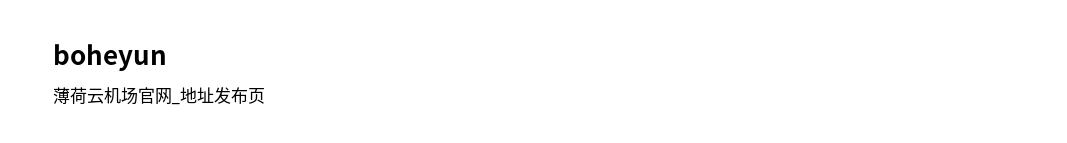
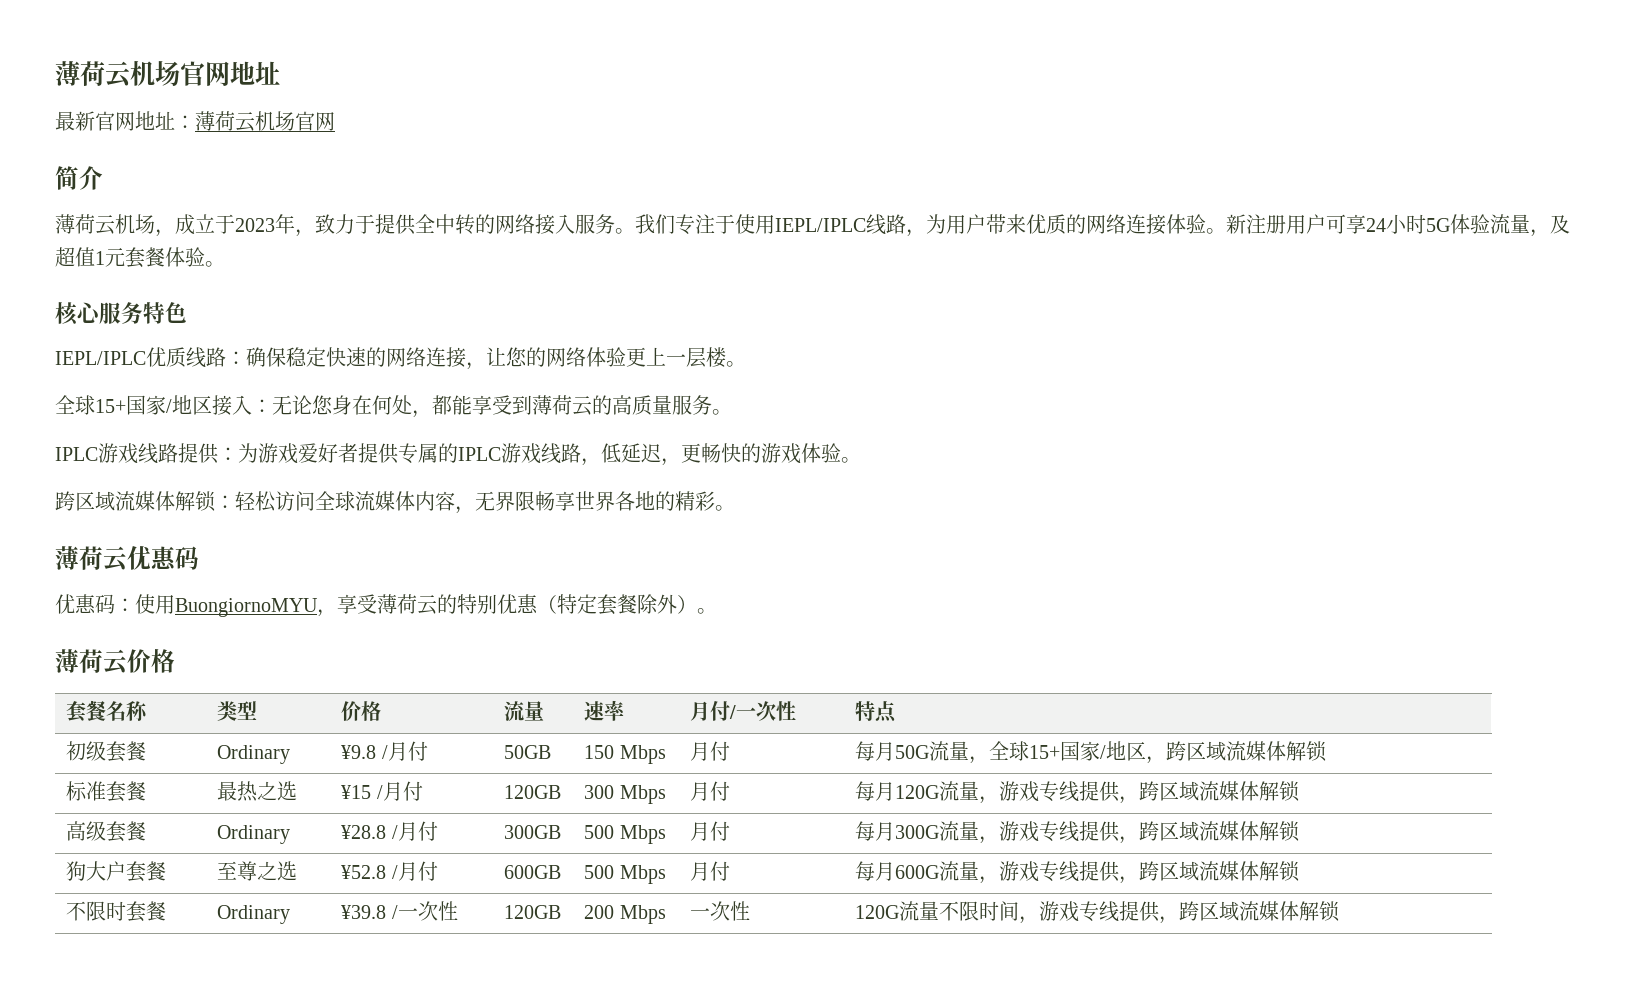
[53,44,167,71] [53,87,265,105] boheyun // 薄荷云机场官网_地址发布页 -> [55,61,280,88] [55,111,335,132] [55,166,103,190] [55,214,1570,237] [55,247,225,268] [55,302,187,326] [55,347,746,370] [55,395,732,418] [55,443,861,466] [55,491,735,514] [55,546,199,572] [55,594,717,617] [55,649,175,675] [66,700,149,722] [217,701,258,721] [341,701,382,721] [504,701,545,721] [584,700,626,721] [690,700,797,721] [855,701,898,723] [66,741,147,762] [217,745,291,764] [341,741,428,761] [504,745,552,759] [584,745,666,764] [690,741,731,761] [855,741,1328,764] [66,781,147,802] [217,781,298,802] [341,781,423,801] [504,785,562,799] [584,785,666,804] [690,781,731,801] [855,781,1301,804] [66,821,147,842] [217,825,291,844] [341,821,438,841] [504,825,562,839] [584,825,666,844] [690,821,731,841] [855,821,1301,844] [66,861,167,882] [217,861,298,881] [341,861,438,881] [504,865,562,879] [584,865,666,884] [690,861,731,881] [855,861,1301,884] [66,901,167,922] [217,905,291,924] [341,901,458,921] [504,905,562,919] [584,905,666,924] [690,901,751,921] [855,901,1341,924] 薄荷云机场官网地址 // 最新官网地址：薄荷云机场官网 // 简介 // 薄荷云机场，成立于2023年，致力于提供全中转的网络接入服务。我们专注于使用IEPL/IPLC线路，为用户带来优质的网络连接体验。新注册用户可享24小时5G体验流量，及超值1元套餐体验。 // 核心服务特色 // IEPL/IPLC优质线路：确保稳定快速的网络连接，让您的网络体验更上一层楼。 // 全球15+国家/地区接入：无论您身在何处，都能享受到薄荷云的高质量服务。 // IPLC游戏线路提供：为游戏爱好者提供专属的IPLC游戏线路，低延迟，更畅快的游戏体验。 // 跨区域流媒体解锁：轻松访问全球流媒体内容，无界限畅享世界各地的精彩。 // 薄荷云优惠码 // 优惠码：使用BuongiornoMYU，享受薄荷云的特别优惠（特定套餐除外）。 // 薄荷云价格 // 套餐名称 | 类型 | 价格 | 流量 | 速率 | 月付/一次性 | 特点 // 初级套餐 | Ordinary | ¥9.8 /月付 | 50GB | 150 Mbps | 月付 | 每月50G流量，全球15+国家/地区，跨区域流媒体解锁 // 标准套餐 | 最热之选 | ¥15 /月付 | 120GB | 300 Mbps | 月付 | 每月120G流量，游戏专线提供，跨区域流媒体解锁 // 高级套餐 | Ordinary | ¥28.8 /月付 | 300GB | 500 Mbps | 月付 | 每月300G流量，游戏专线提供，跨区域流媒体解锁 // 狗大户套餐 | 至尊之选 | ¥52.8 /月付 | 600GB | 500 Mbps | 月付 | 每月600G流量，游戏专线提供，跨区域流媒体解锁 // 不限时套餐 | Ordinary | ¥39.8 /一次性 | 120GB | 200 Mbps | 一次性 | 120G流量不限时间，游戏专线提供，跨区域流媒体解锁

